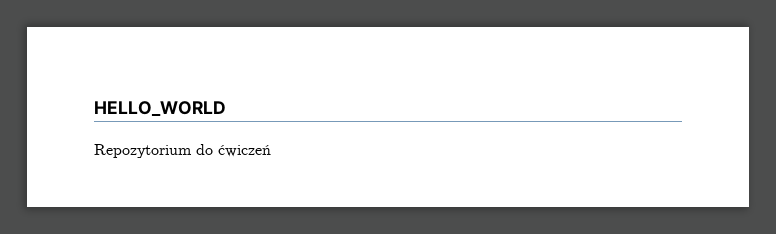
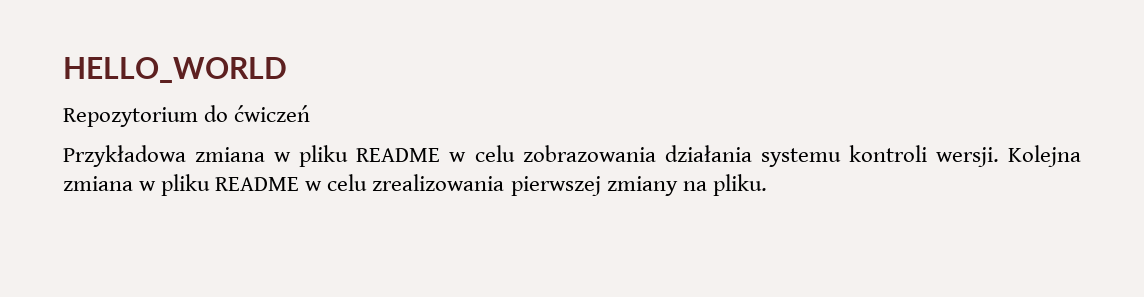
(271, 151) none -> [63,145,1081,167] [63,174,767,196] // Przykładowa zmiana w pliku README w celu zobrazowania działania systemu kontroli wersji. Kolejna zmiana w pliku README w celu zrealizowania pierwszej zmiany na pliku.

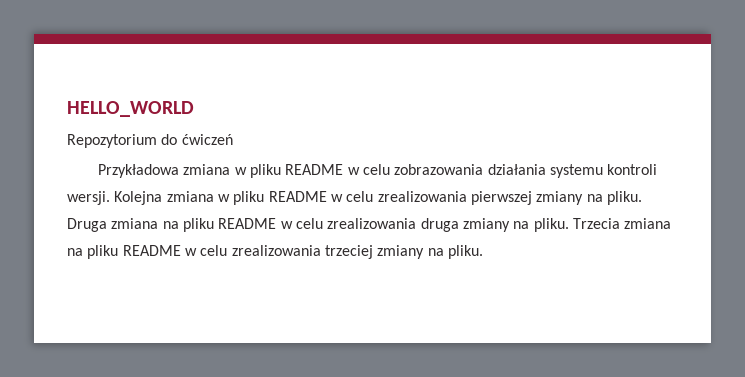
(767, 185) none -> [67,218,672,232] [67,245,483,259] Druga zmiana na pliku README w celu zrealizowania druga zmiany na pliku. Trzecia zmiana na pliku README w celu zrealizowania trzeciej zmiany na pliku.

